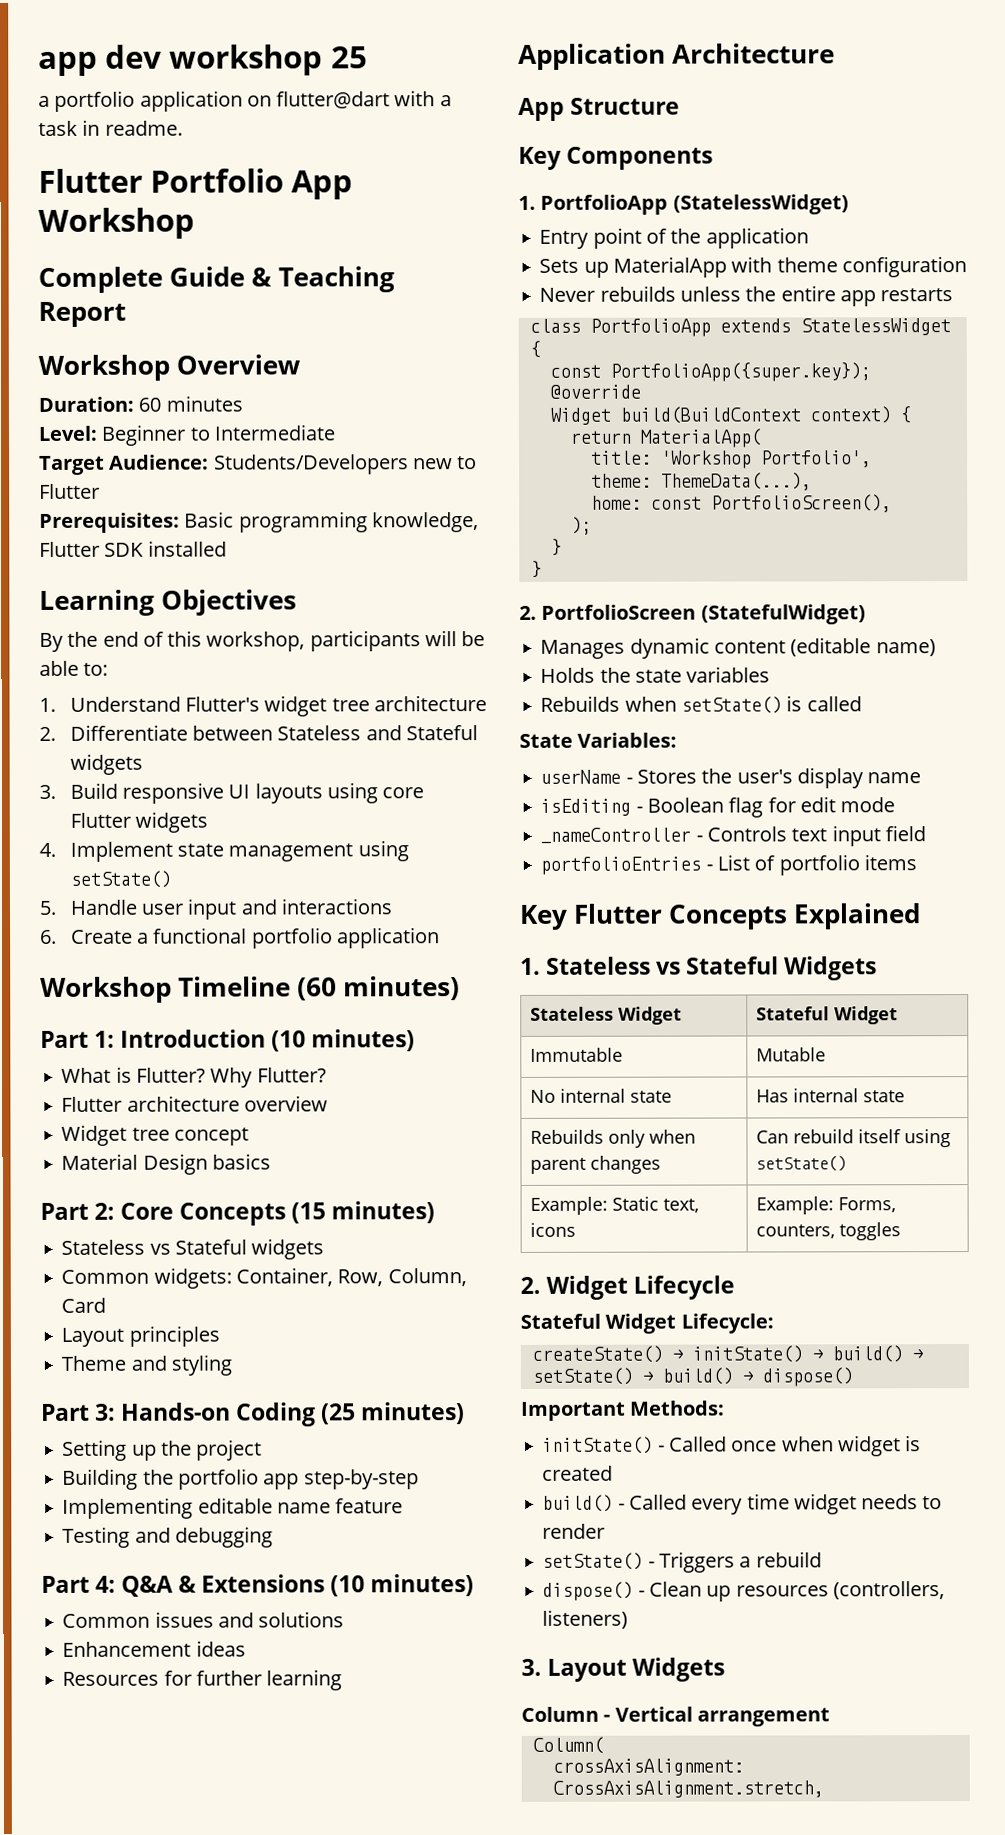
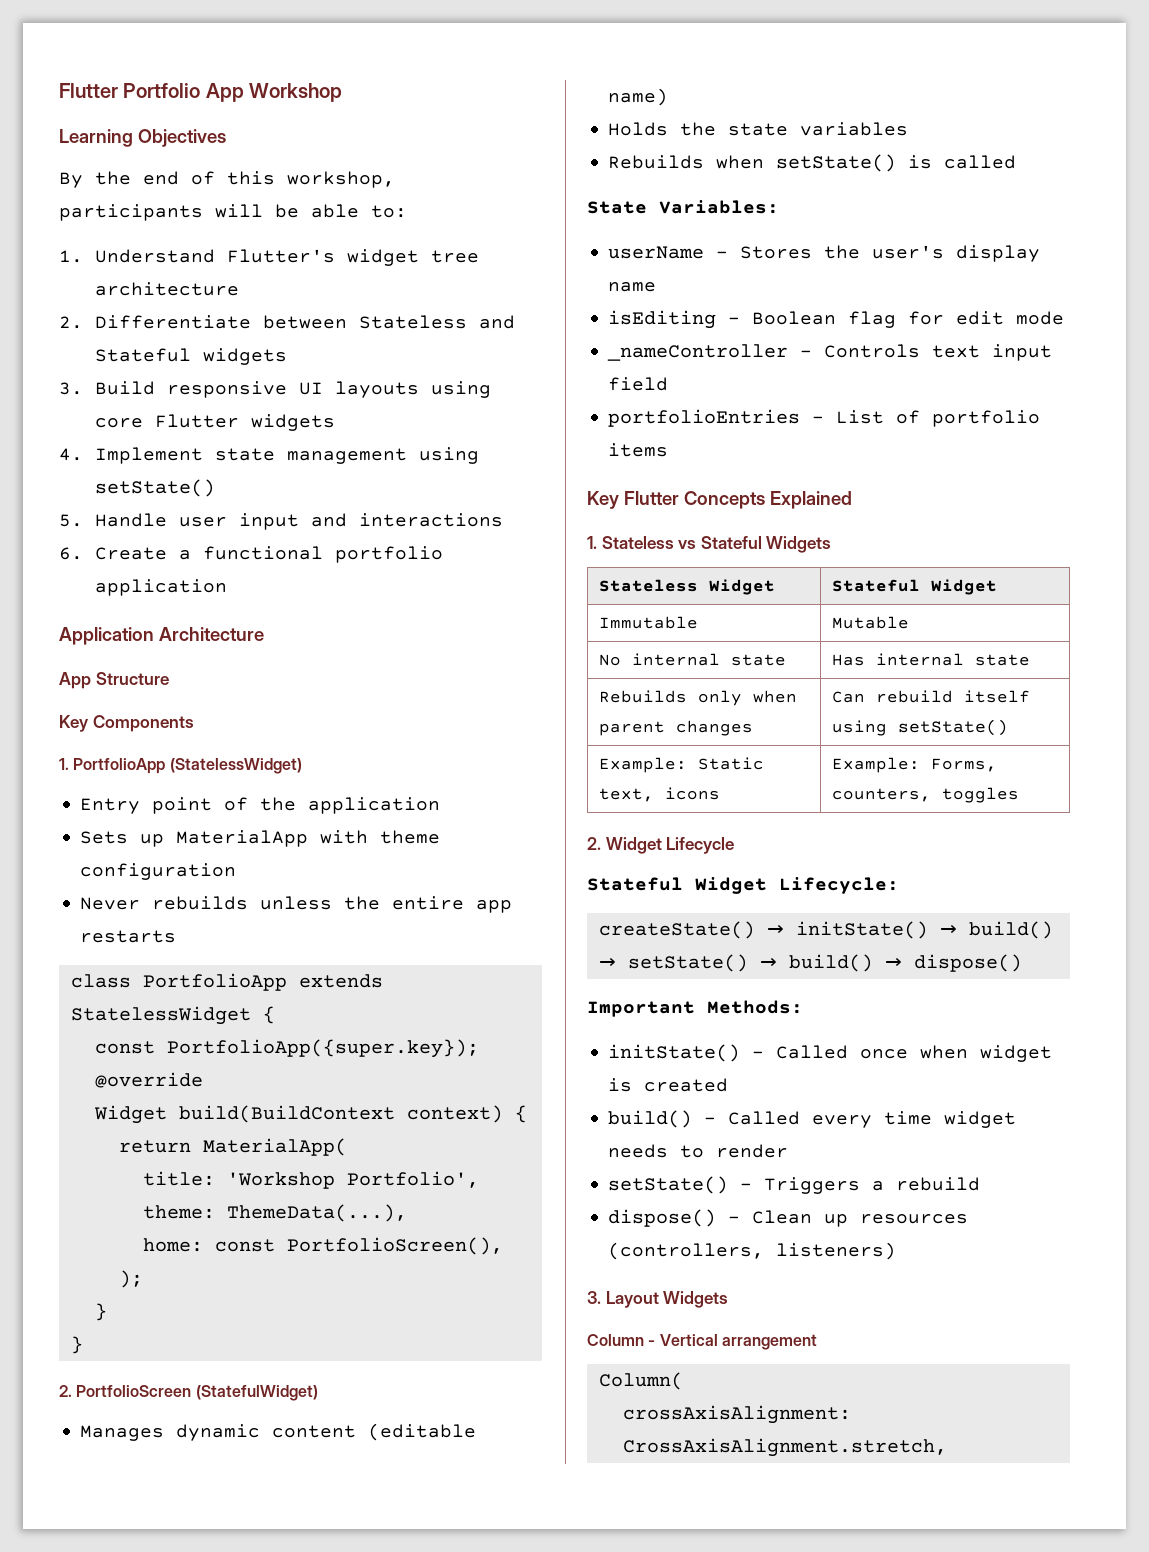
[38,44,368,76] [38,90,452,112] [38,119,183,136] [38,168,354,200] [38,207,195,239] [38,266,396,293] [38,301,126,327] [38,354,301,381] [38,395,243,412] [38,424,336,446] [39,454,478,475] [39,483,100,499] [39,511,479,533] [39,540,227,557] app dev workshop 25 // a portfolio application on flutter@dart with a task in readme. // Flutter Portfolio App Workshop // Complete Guide & Teaching Report // Workshop Overview // Duration: 60 minutes // Level: Beginner to Intermediate // Target Audience: Students/Developers new to Flutter // Prerequisites: Basic programming knowledge, Flutter SDK installed -> [59,83,343,102] Flutter Portfolio App Workshop
[40,976,461,1003] [40,1029,416,1052] [61,1066,327,1088] [61,1095,328,1112] [61,1124,249,1146] [61,1153,271,1175] [40,1201,436,1226] [61,1238,325,1260] [61,1267,467,1289] [61,1297,107,1313] [61,1325,220,1347] [61,1354,232,1376] [41,1402,466,1427] [62,1439,263,1461] [62,1468,419,1490] [62,1497,404,1519] [62,1526,273,1548] [41,1574,475,1597] [62,1611,345,1628] [62,1640,246,1657] [62,1669,343,1691] // Workshop Timeline (60 minutes) // Part 1: Introduction (10 minutes) // What is Flutter? Why Flutter? // Flutter architecture overview // Widget tree concept // Material Design basics // Part 2: Core Concepts (15 minutes) // Stateless vs Stateful widgets // Common widgets: Container, Row, Column, Card // Layout principles // Theme and styling // Part 3: Hands-on Coding (25 minutes) // Setting up the project // Building the portfolio app step-by-step // Implementing editable name feature // Testing and debugging // Part 4: Q&A & Extensions (10 minutes) // Common issues and solutions // Enhancement ideas // Resources for further learning -> (228, 587) none

